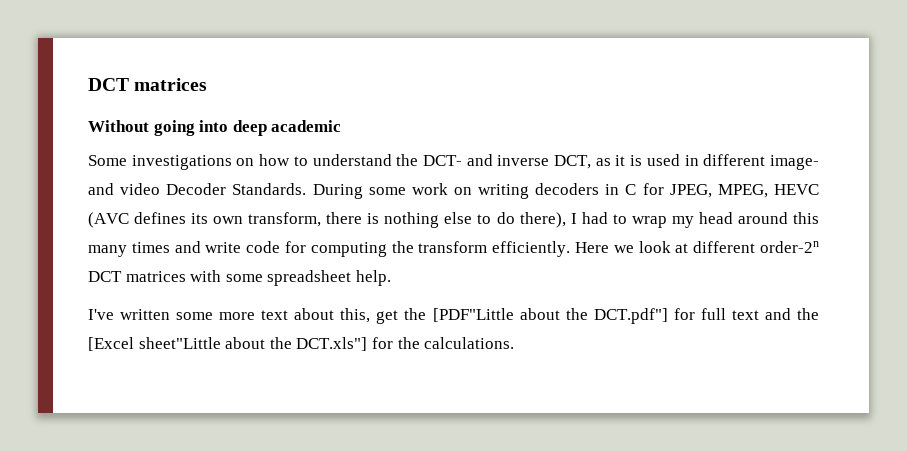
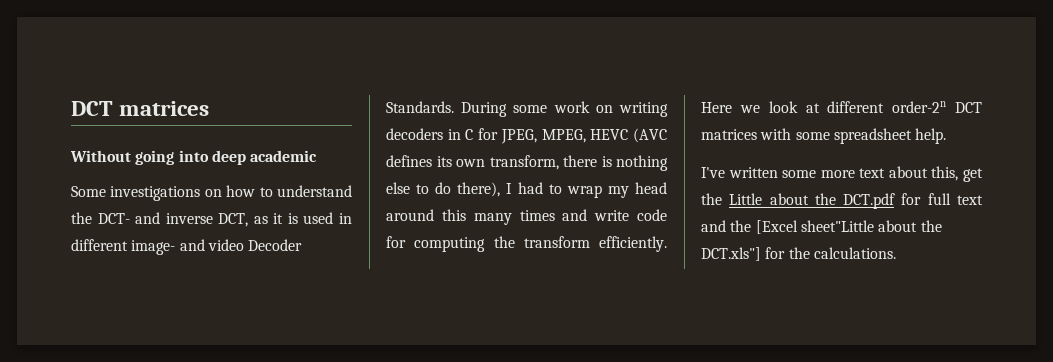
[432,308,668,324] [PDF"Little about the DCT.pdf"] -> [729,193,896,209] Little about the DCT.pdf

